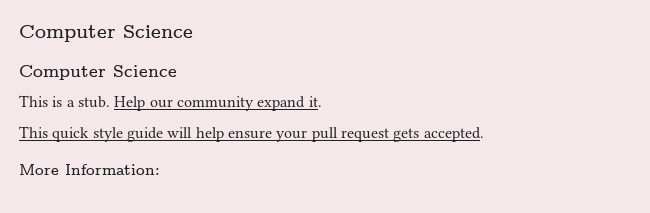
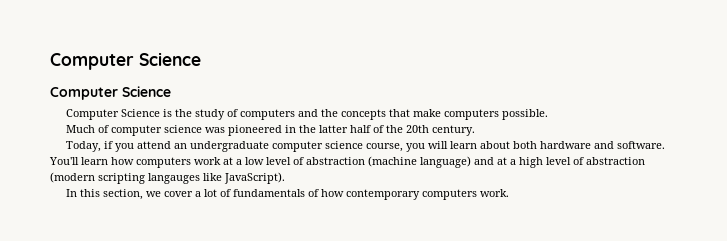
[19,95,322,111] [19,126,484,142] [19,164,160,175] This is a stub. Help our community expand it. // This quick style guide will help ensure your pull request gets accepted. // More Information: -> [66,109,549,120] [66,125,476,136] [66,141,666,152] [49,156,645,168] [50,172,285,184] [66,189,510,200] Computer Science is the study of computers and the concepts that make computers possible. // Much of computer science was pioneered in the latter half of the 20th century. // Today, if you attend an undergraduate computer science course, you will learn about both hardware and software. You'll learn how computers work at a low level of abstraction (machine language) and at a high level of abstraction (modern scripting langauges like JavaScript). // In this section, we cover a lot of fundamentals of how contemporary computers work.

